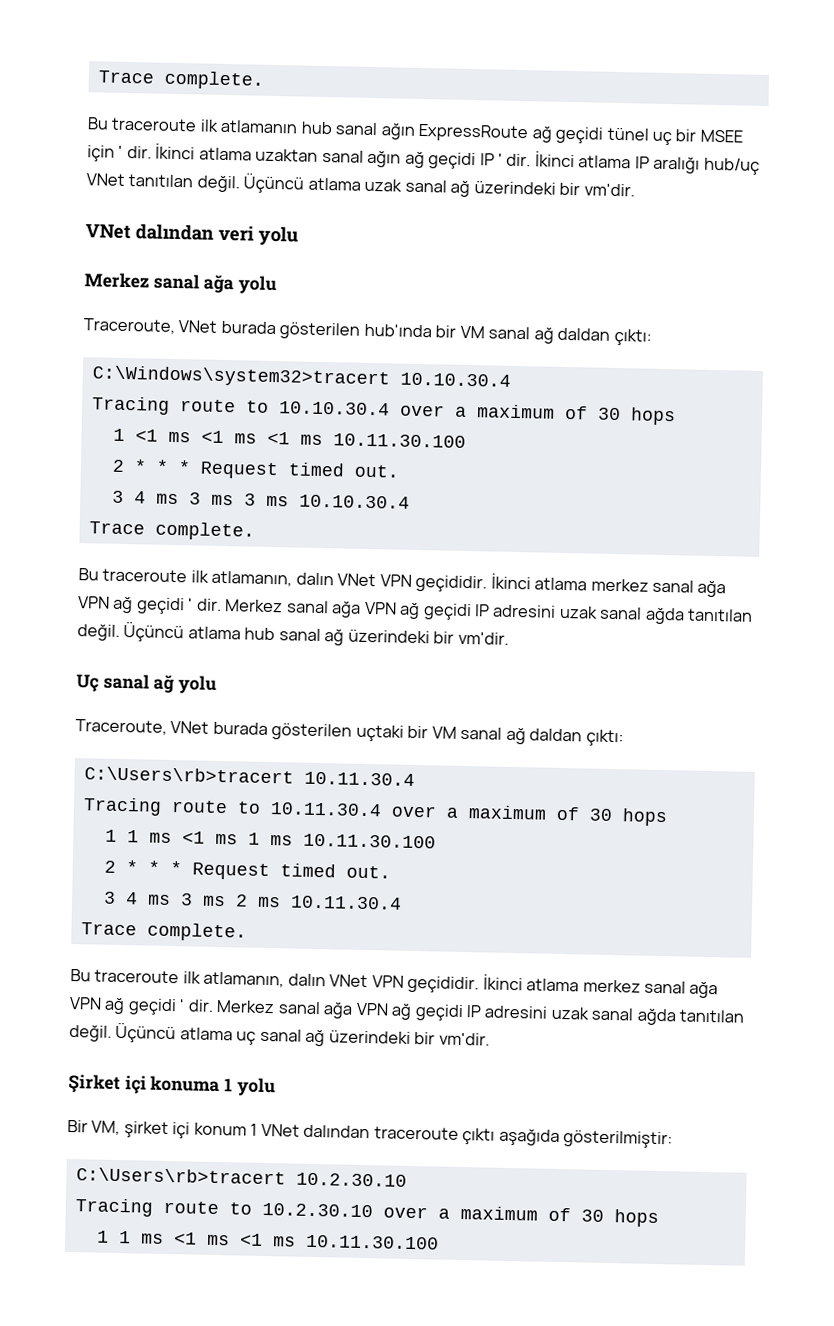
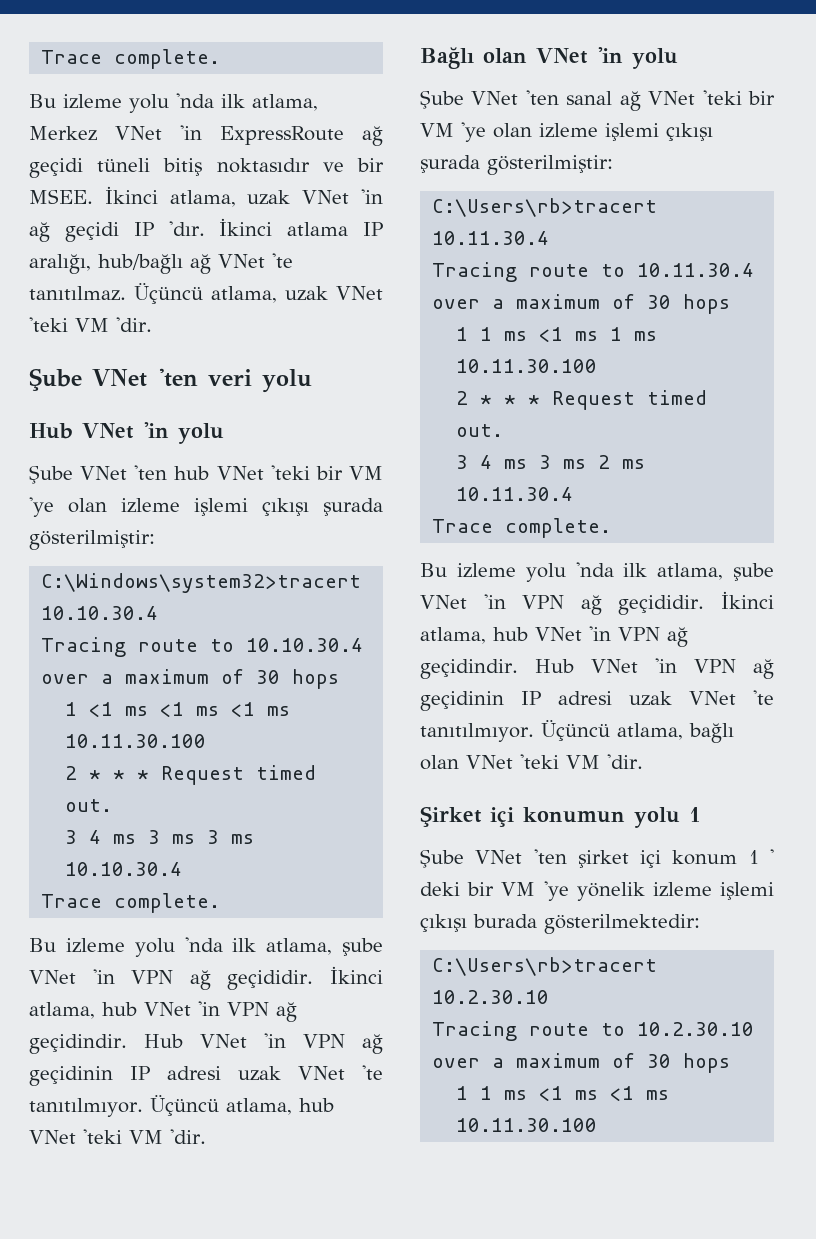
[97,70,265,90] [87,117,743,146] [87,143,532,170] Trace complete. // Bu traceroute ilk atlamanın hub sanal ağın ExpressRoute ağ geçidi tünel uç bir MSEE için ' dir. İkinci atlama uzaktan sanal ağın ağ geçidi IP ' dir. -> [41,49,221,69] [29,93,318,113] [29,125,383,146] [29,158,384,178] [29,186,384,207] [29,221,205,242] Trace complete. // Bu izleme yolu 'nda ilk atlama, Merkez VNet 'in ExpressRoute ağ geçidi tüneli bitiş noktasıdır ve bir MSEE. İkinci atlama, uzak VNet 'in ağ geçidi IP 'dır.
[653,156,760,175] [86,173,635,197] [85,223,299,246] [84,272,278,295] [83,318,652,346] aralığı hub/uç VNet tanıtılan değil. Üçüncü atlama uzak sanal ağ üzerindeki bir vm'dir. // VNet dalından veri yolu // Merkez sanal ağa yolu // Traceroute, VNet burada gösterilen hub'ında bir VM sanal ağ daldan çıktı: -> [29,253,293,274] [29,283,383,304] [29,317,152,332] [29,368,312,393] [29,422,224,444] [29,465,383,484] [29,497,383,517] [29,530,155,550] aralığı, hub/bağlı ağ VNet 'te tanıtılmaz. Üçüncü atlama, uzak VNet 'teki VM 'dir. // Şube VNet 'ten veri yolu // Hub VNet 'in yolu // Şube VNet 'ten hub VNet 'teki bir VM 'ye olan izleme işlemi çıkışı şurada gösterilmiştir:
[102,568,727,598] [78,596,754,625] [77,622,509,646] [76,673,218,694] [75,719,624,747] traceroute ilk atlamanın, dalın VNet VPN geçididir. İkinci atlama merkez sanal ağa VPN ağ geçidi ' dir. Merkez sanal ağa VPN ağ geçidi IP adresini uzak sanal ağda tanıtılan değil. Üçüncü atlama hub sanal ağ üzerindeki bir vm'dir. // Uç sanal ağ yolu // Traceroute, VNet burada gösterilen uçtaki bir VM sanal ağ daldan çıktı: -> [65,937,384,957] [29,966,383,990] [29,1001,297,1022] [29,1033,384,1054] [29,1065,383,1086] [29,1095,334,1117] [29,1129,206,1144] [420,47,678,69] [420,90,775,111] [420,122,713,142] [420,155,613,175] izleme yolu 'nda ilk atlama, şube VNet 'in VPN ağ geçididir. İkinci atlama, hub VNet 'in VPN ağ geçidindir. Hub VNet 'in VPN ağ geçidinin IP adresi uzak VNet 'te tanıtılmıyor. Üçüncü atlama, hub VNet 'teki VM 'dir. // Bağlı olan VNet 'in yolu // Şube VNet 'ten sanal ağ VNet 'teki bir VM 'ye olan izleme işlemi çıkışı şurada gösterilmiştir:
[94,969,719,999] [69,996,745,1026] [69,1022,490,1047] traceroute ilk atlamanın, dalın VNet VPN geçididir. İkinci atlama merkez sanal ağa VPN ağ geçidi ' dir. Merkez sanal ağa VPN ağ geçidi IP adresini uzak sanal ağda tanıtılan değil. Üçüncü atlama uç sanal ağ üzerindeki bir vm'dir. -> [456,562,774,582] [420,591,774,615] [420,626,688,647] [420,658,774,679] [420,690,774,711] [420,720,734,743] [420,754,643,770] izleme yolu 'nda ilk atlama, şube VNet 'in VPN ağ geçididir. İkinci atlama, hub VNet 'in VPN ağ geçidindir. Hub VNet 'in VPN ağ geçidinin IP adresi uzak VNet 'te tanıtılmıyor. Üçüncü atlama, bağlı olan VNet 'teki VM 'dir.
[150,1075,276,1097] [67,1119,121,1136] konuma 1 yolu // Bir VM, -> [523,807,701,828] [420,849,567,868] konumun yolu 1 // Şube VNet 'ten
[260,1123,674,1149] VNet dalından traceroute çıktı aşağıda gösterilmiştir: -> [770,849,774,864] [420,881,774,901] [420,914,700,934] ' deki bir VM 'ye yönelik izleme işlemi çıkışı burada gösterilmektedir:

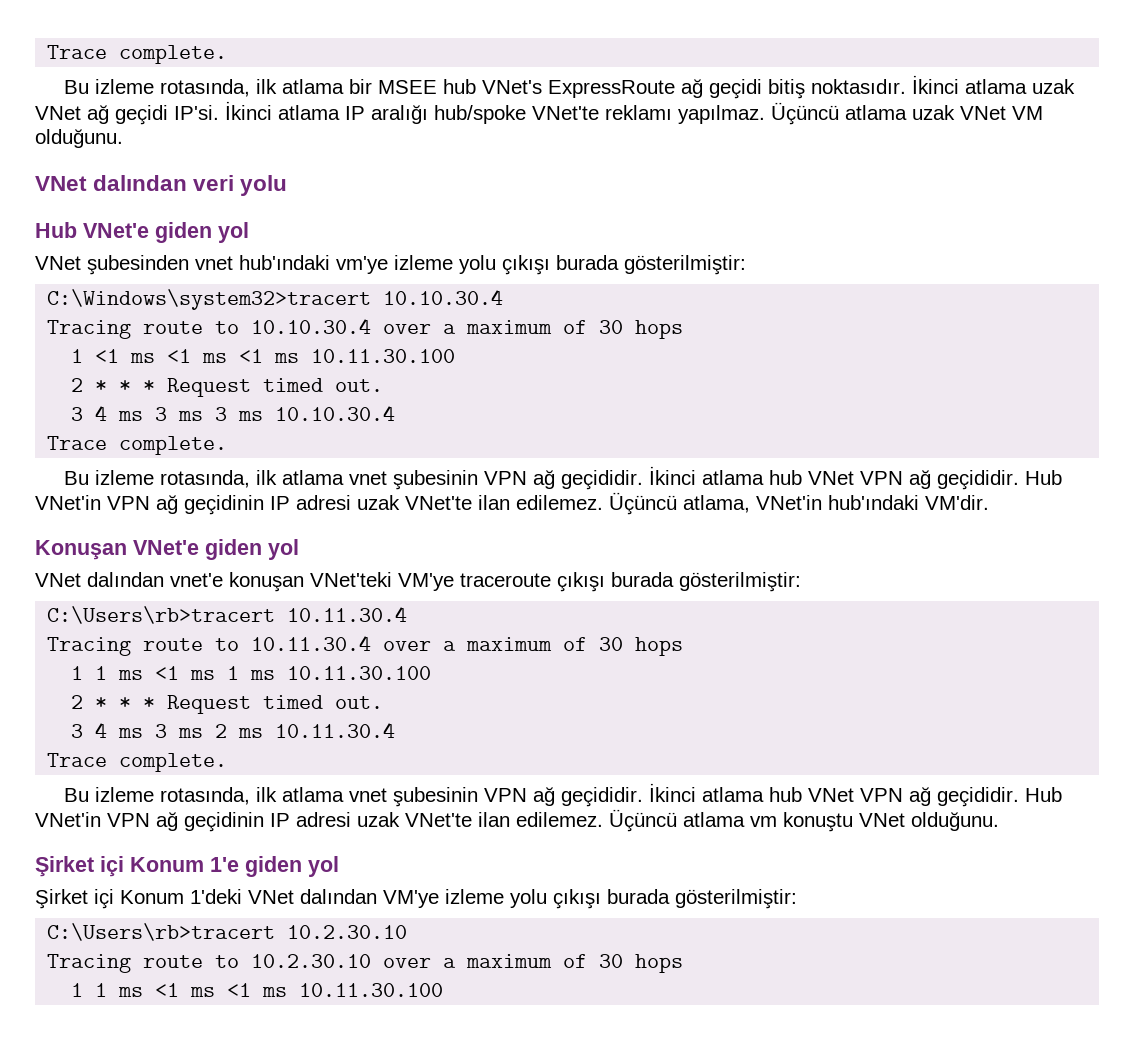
[41,49,221,69] [29,93,318,113] [29,125,383,146] [29,158,384,178] [29,186,384,207] [29,221,205,242] Trace complete. // Bu izleme yolu 'nda ilk atlama, Merkez VNet 'in ExpressRoute ağ geçidi tüneli bitiş noktasıdır ve bir MSEE. İkinci atlama, uzak VNet 'in ağ geçidi IP 'dır. -> [47,45,228,64] [64,75,1076,99] [35,105,219,125] Trace complete. // Bu izleme rotasında, ilk atlama bir MSEE hub VNet's ExpressRoute ağ geçidi bitiş noktasıdır. İkinci atlama uzak VNet ağ geçidi IP'si.
[29,253,293,274] [29,283,383,304] [29,317,152,332] [29,368,312,393] [29,422,224,444] [29,465,383,484] [29,497,383,517] aralığı, hub/bağlı ağ VNet 'te tanıtılmaz. Üçüncü atlama, uzak VNet 'teki VM 'dir. // Şube VNet 'ten veri yolu // Hub VNet 'in yolu // Şube VNet 'ten hub VNet 'teki bir VM 'ye olan izleme işlemi çıkışı şurada -> [371,102,1043,125] [35,129,123,148] [35,175,288,196] [35,222,249,243] [35,255,619,275] aralığı hub/spoke VNet'te reklamı yapılmaz. Üçüncü atlama uzak VNet VM olduğunu. // VNet dalından veri yolu // Hub VNet'e giden yol // VNet şubesinden vnet hub'ındaki vm'ye izleme yolu çıkışı burada
[134,937,384,957] [29,966,383,990] [29,1001,297,1022] [29,1033,384,1054] [29,1065,383,1086] [29,1095,334,1117] [29,1129,206,1144] [420,47,678,69] [420,90,775,111] [420,122,713,142] [420,155,480,173] yolu 'nda ilk atlama, şube VNet 'in VPN ağ geçididir. İkinci atlama, hub VNet 'in VPN ağ geçidindir. Hub VNet 'in VPN ağ geçidinin IP adresi uzak VNet 'te tanıtılmıyor. Üçüncü atlama, hub VNet 'teki VM 'dir. // Bağlı olan VNet 'in yolu // Şube VNet 'ten sanal ağ VNet 'teki bir VM 'ye olan izleme işlemi çıkışı şurada -> [160,466,1063,490] [35,492,989,515] [35,539,299,560] [35,572,674,592] rotasında, ilk atlama vnet şubesinin VPN ağ geçididir. İkinci atlama hub VNet VPN ağ geçididir. Hub VNet'in VPN ağ geçidinin IP adresi uzak VNet'te ilan edilemez. Üçüncü atlama, VNet'in hub'ındaki VM'dir. // Konuşan VNet'e giden yol // VNet dalından vnet'e konuşan VNet'teki VM'ye traceroute çıkışı burada
[525,562,774,582] [420,591,774,615] [420,626,688,647] [420,658,774,679] [420,690,774,711] [420,720,734,743] [420,754,643,770] [420,806,701,828] [420,849,774,868] [420,881,774,901] [420,914,700,934] yolu 'nda ilk atlama, şube VNet 'in VPN ağ geçididir. İkinci atlama, hub VNet 'in VPN ağ geçidindir. Hub VNet 'in VPN ağ geçidinin IP adresi uzak VNet 'te tanıtılmıyor. Üçüncü atlama, bağlı olan VNet 'teki VM 'dir. // Şirket içi konumun yolu 1 // Şube VNet 'ten şirket içi konum 1 ' deki bir VM 'ye yönelik izleme işlemi çıkışı burada gösterilmektedir: -> [160,783,1063,807] [35,809,999,832] [35,856,339,877] [35,889,797,909] rotasında, ilk atlama vnet şubesinin VPN ağ geçididir. İkinci atlama hub VNet VPN ağ geçididir. Hub VNet'in VPN ağ geçidinin IP adresi uzak VNet'te ilan edilemez. Üçüncü atlama vm konuştu VNet olduğunu. // Şirket içi Konum 1'e giden yol // Şirket içi Konum 1'deki VNet dalından VM'ye izleme yolu çıkışı burada gösterilmiştir:

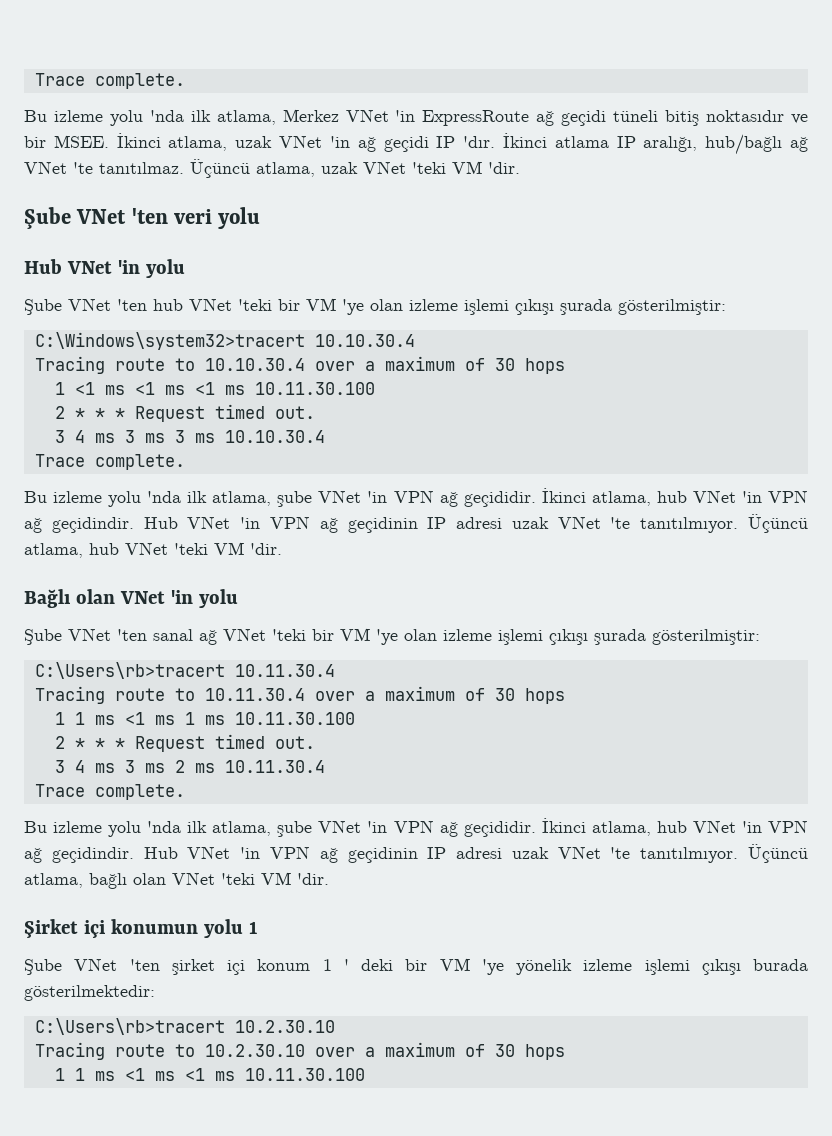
[47,45,228,64] [64,75,1076,99] [35,105,219,125] Trace complete. // Bu izleme rotasında, ilk atlama bir MSEE hub VNet's ExpressRoute ağ geçidi bitiş noktasıdır. İkinci atlama uzak VNet ağ geçidi IP'si. -> [34,73,185,89] [24,109,808,126] [24,133,496,152] Trace complete. // Bu izleme yolu 'nda ilk atlama, Merkez VNet 'in ExpressRoute ağ geçidi tüneli bitiş noktasıdır ve bir MSEE. İkinci atlama, uzak VNet 'in ağ geçidi IP 'dır.
[371,102,1043,125] [35,129,123,148] [35,175,288,196] [35,222,249,243] [35,255,619,275] aralığı hub/spoke VNet'te reklamı yapılmaz. Üçüncü atlama uzak VNet VM olduğunu. // VNet dalından veri yolu // Hub VNet'e giden yol // VNet şubesinden vnet hub'ındaki vm'ye izleme yolu çıkışı burada -> [643,134,808,155] [24,159,520,178] [24,207,261,229] [24,259,185,278] [24,298,612,315] aralığı, hub/bağlı ağ VNet 'te tanıtılmaz. Üçüncü atlama, uzak VNet 'teki VM 'dir. // Şube VNet 'ten veri yolu // Hub VNet 'in yolu // Şube VNet 'ten hub VNet 'teki bir VM 'ye olan izleme işlemi çıkışı şurada
[160,466,1063,490] [35,492,989,515] [35,539,299,560] [35,572,674,592] rotasında, ilk atlama vnet şubesinin VPN ağ geçididir. İkinci atlama hub VNet VPN ağ geçididir. Hub VNet'in VPN ağ geçidinin IP adresi uzak VNet'te ilan edilemez. Üçüncü atlama, VNet'in hub'ındaki VM'dir. // Konuşan VNet'e giden yol // VNet dalından vnet'e konuşan VNet'teki VM'ye traceroute çıkışı burada -> [108,488,808,507] [24,514,809,533] [24,542,282,558] [24,589,238,608] [24,628,646,645] yolu 'nda ilk atlama, şube VNet 'in VPN ağ geçididir. İkinci atlama, hub VNet 'in VPN ağ geçidindir. Hub VNet 'in VPN ağ geçidinin IP adresi uzak VNet 'te tanıtılmıyor. Üçüncü atlama, hub VNet 'teki VM 'dir. // Bağlı olan VNet 'in yolu // Şube VNet 'ten sanal ağ VNet 'teki bir VM 'ye olan izleme işlemi çıkışı şurada
[160,783,1063,807] [35,809,999,832] [35,856,339,877] [35,889,797,909] rotasında, ilk atlama vnet şubesinin VPN ağ geçididir. İkinci atlama hub VNet VPN ağ geçididir. Hub VNet'in VPN ağ geçidinin IP adresi uzak VNet'te ilan edilemez. Üçüncü atlama vm konuştu VNet olduğunu. // Şirket içi Konum 1'e giden yol // Şirket içi Konum 1'deki VNet dalından VM'ye izleme yolu çıkışı burada gösterilmiştir: -> [108,818,808,837] [24,844,809,863] [24,872,329,889] [24,919,258,938] [24,958,808,975] [24,985,155,1001] yolu 'nda ilk atlama, şube VNet 'in VPN ağ geçididir. İkinci atlama, hub VNet 'in VPN ağ geçidindir. Hub VNet 'in VPN ağ geçidinin IP adresi uzak VNet 'te tanıtılmıyor. Üçüncü atlama, bağlı olan VNet 'teki VM 'dir. // Şirket içi konumun yolu 1 // Şube VNet 'ten şirket içi konum 1 ' deki bir VM 'ye yönelik izleme işlemi çıkışı burada gösterilmektedir:

